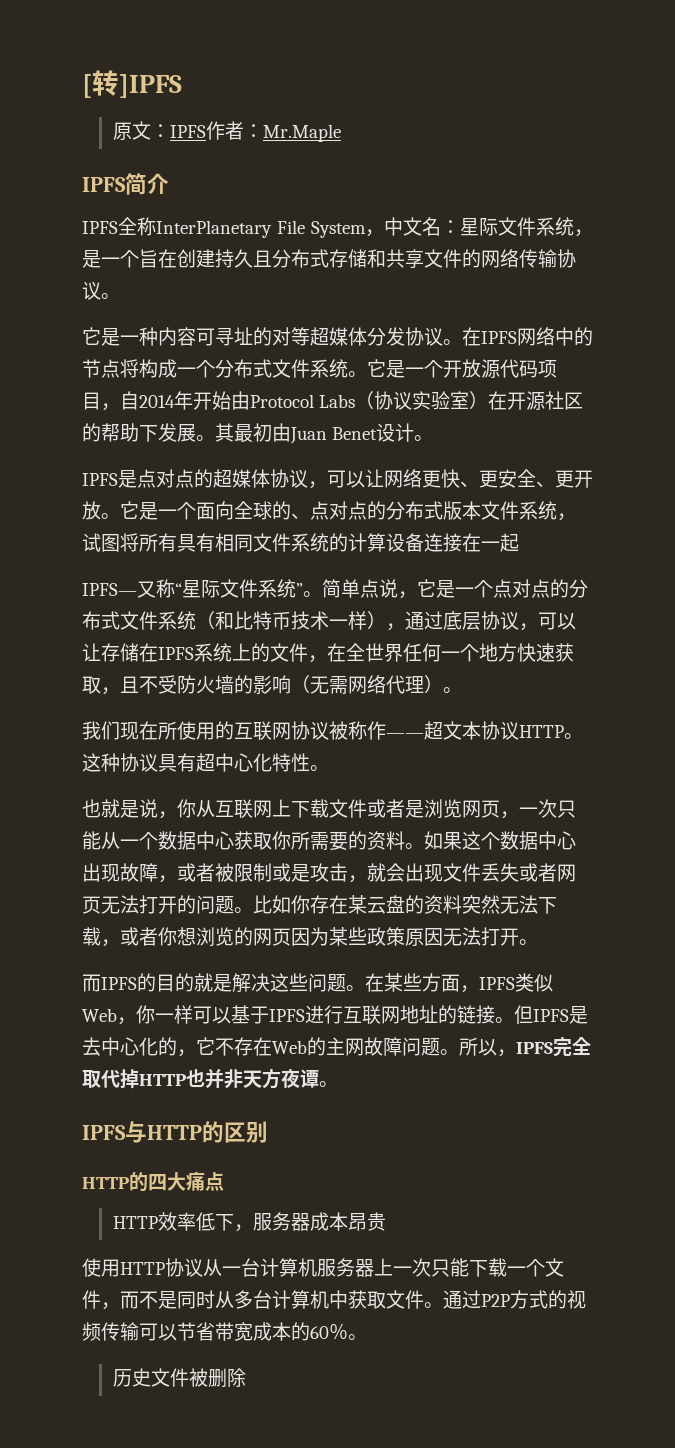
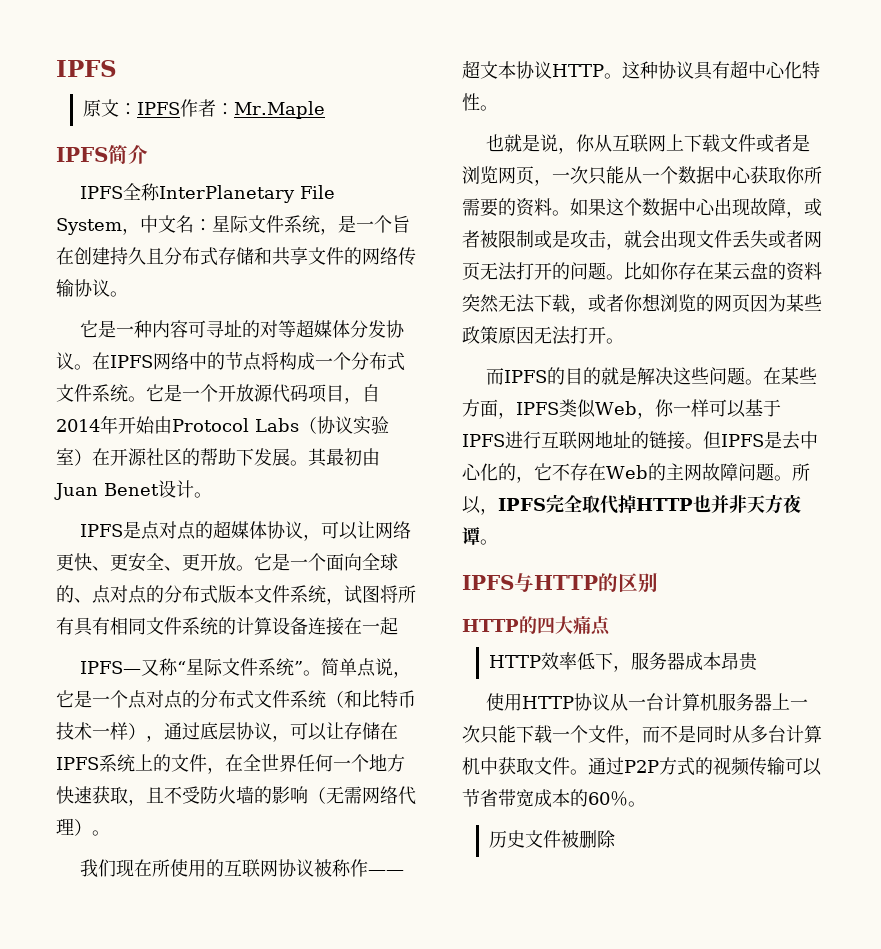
[82,70,182,98] [转]IPFS -> [56,60,117,77] IPFS

